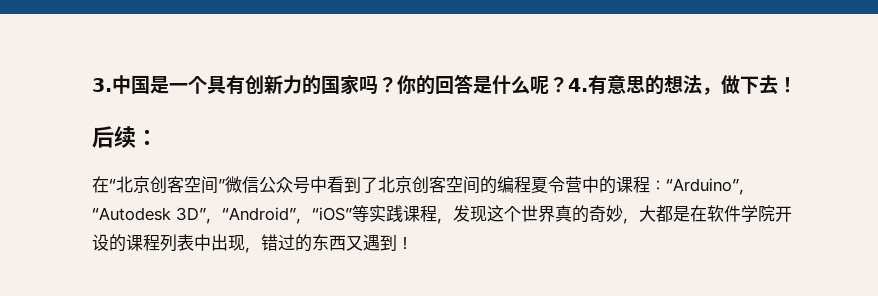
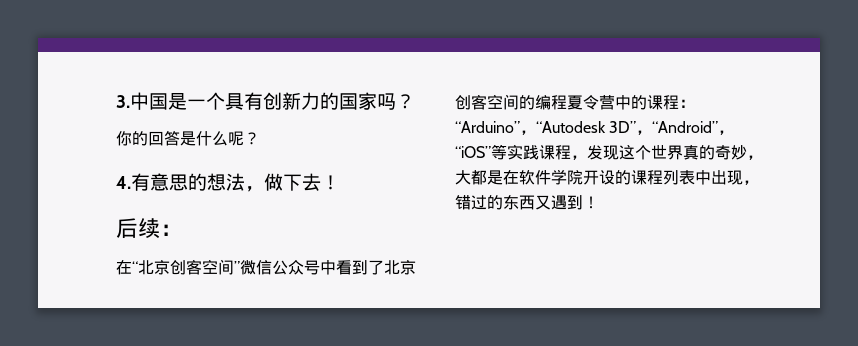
(397, 85) none -> (415, 101) //
(568, 85) none -> (260, 138) //

